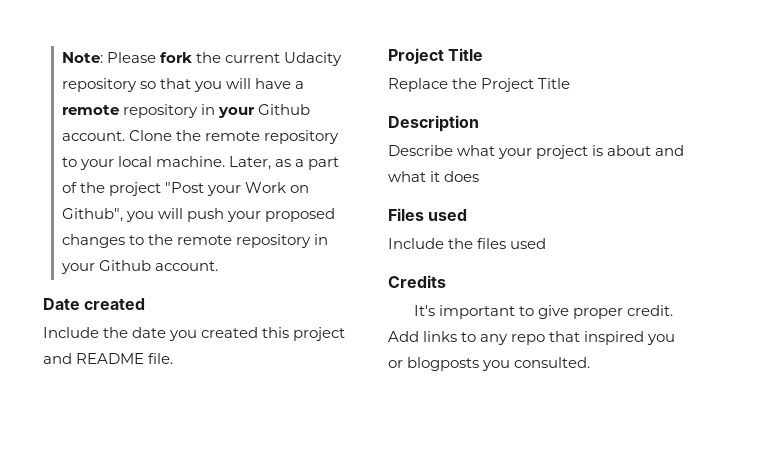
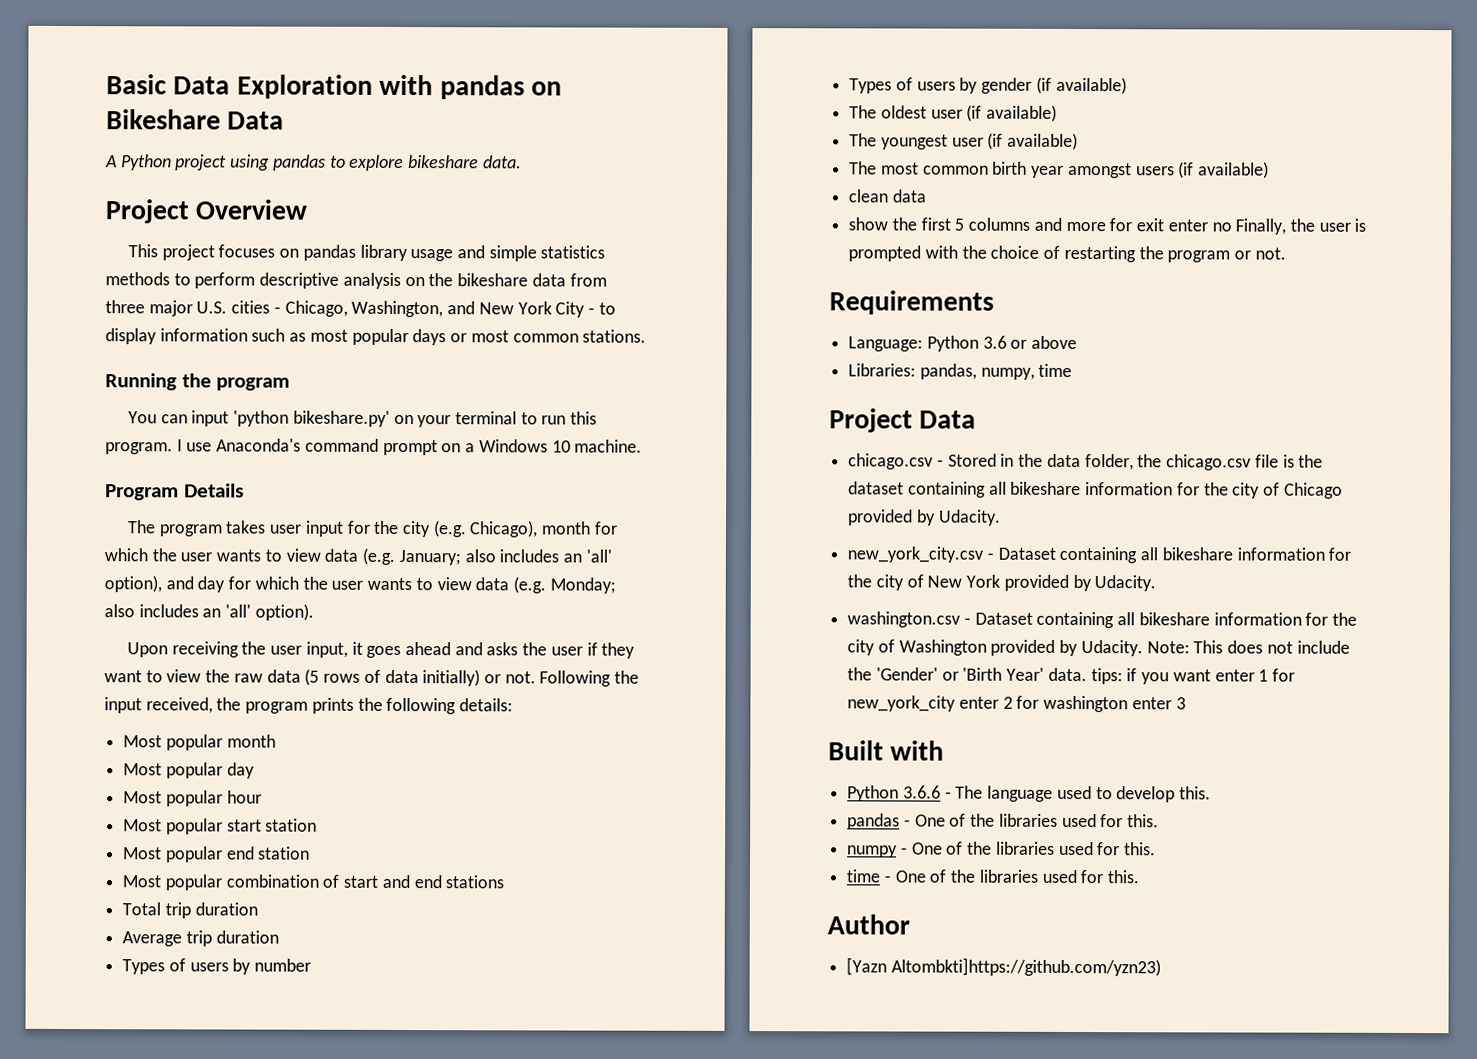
[61,52,343,66] [61,78,305,92] [61,104,311,118] [61,130,340,144] [61,156,340,170] [61,182,310,196] [61,208,336,222] [61,234,329,248] [60,260,218,274] [43,298,146,310] [43,327,346,341] [43,353,174,364] [388,48,484,64] [388,78,571,92] [388,115,479,132] [388,145,685,159] [388,171,480,182] [388,208,468,221] [388,238,547,249] [388,275,446,288] [414,305,674,319] [388,331,676,345] [388,357,591,371] Note: Please fork the current Udacity repository so that you will have a remote repository in your Github account. Clone the remote repository to your local machine. Later, as a part of the project "Post your Work on Github", you will push your proposed changes to the remote repository in your Github account. // Date created // Include the date you created this project and README file. // Project Title // Replace the Project Title // Description // Describe what your project is about and what it does // Files used // Include the files used // Credits // It's important to give proper credit. Add links to any repo that inspired you or blogposts you consulted. -> [106,74,563,100] [106,109,285,130] [105,154,522,172] [105,199,308,224] [127,244,606,262] [105,272,607,289] [105,300,616,318] [105,328,647,346] [105,373,291,391] [127,410,598,428] [105,438,643,456] [105,483,244,501] [126,520,618,538] [104,547,612,566] [104,575,616,594] [104,603,314,621] [126,641,636,659] [104,668,640,687] [104,697,514,715] [123,734,276,751] [123,762,255,779] [123,790,262,807] [123,818,318,835] [123,846,311,863] [122,874,505,891] [122,902,258,919] [122,930,279,947] [122,958,312,975] [849,76,1127,95] [849,104,1058,122] [849,132,1079,151] [849,161,1270,179] [848,189,927,203] [848,217,1367,235] [848,245,1286,263] [829,290,994,315] [848,335,1078,352] [848,363,1073,380] [829,408,977,433] [848,453,1324,471] [848,481,1343,499] [848,509,1001,526] [847,546,1352,564] [847,574,1157,592] [847,611,1358,629] [847,639,1350,657] [847,667,1295,685] [847,695,1186,713] [828,740,945,761] [847,785,1212,803] [847,813,1160,830] [847,841,1157,858] [846,869,1140,884] [827,914,910,935] [846,957,1161,977] Basic Data Exploration with pandas on Bikeshare Data // A Python project using pandas to explore bikeshare data. // Project Overview // This project focuses on pandas library usage and simple statistics methods to perform descriptive analysis on the bikeshare data from three major U.S. cities - Chicago, Washington, and New York City - to display information such as most popular days or most common stations. // Running the program // You can input 'python bikeshare.py' on your terminal to run this program. I use Anaconda's command prompt on a Windows 10 machine. // Program Details // The program takes user input for the city (e.g. Chicago), month for which the user wants to view data (e.g. January; also includes an 'all' option), and day for which the user wants to view data (e.g. Monday; also includes an 'all' option). // Upon receiving the user input, it goes ahead and asks the user if they want to view the raw data (5 rows of data initially) or not. Following the input received, the program prints the following details: // Most popular month // Most popular day // Most popular hour // Most popular start station // Most popular end station // Most popular combination of start and end stations // Total trip duration // Average trip duration // Types of users by number // Types of users by gender (if available) // The oldest user (if available) // The youngest user (if available) // The most common birth year amongst users (if available) // clean data // show the first 5 columns and more for exit enter no Finally, the user is prompted with the choice of restarting the program or not. // Requirements // Language: Python 3.6 or above // Libraries: pandas, numpy, time // Project Data // chicago.csv - Stored in the data folder, the chicago.csv file is the dataset containing all bikeshare information for the city of Chicago provided by Udacity. // new_york_city.csv - Dataset containing all bikeshare information for the city of New York provided by Udacity. // washington.csv - Dataset containing all bikeshare information for the city of Washington provided by Udacity. Note: This does not include the 'Gender' or 'Birth Year' data. tips: if you want enter 1 for new_york_city enter 2 for washington enter 3 // Built with // Python 3.6.6 - The language used to develop this. // pandas - One of the libraries used for this. // numpy - One of the libraries used for this. // time - One of the libraries used for this. // Author // [Yazn Altombkti]https://github.com/yzn23)

